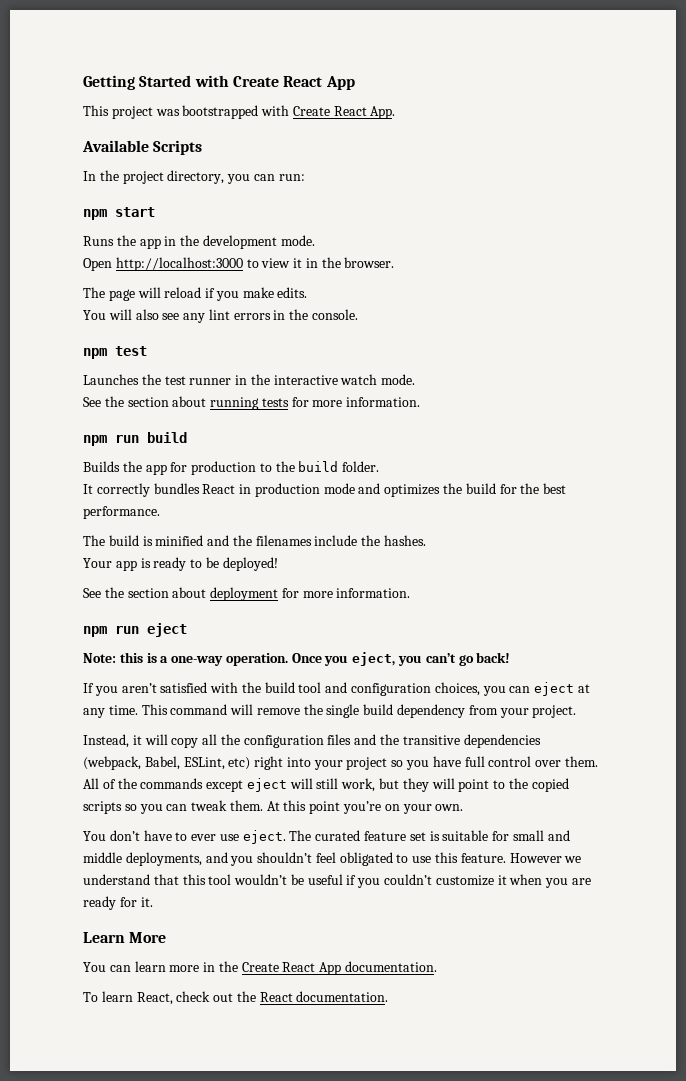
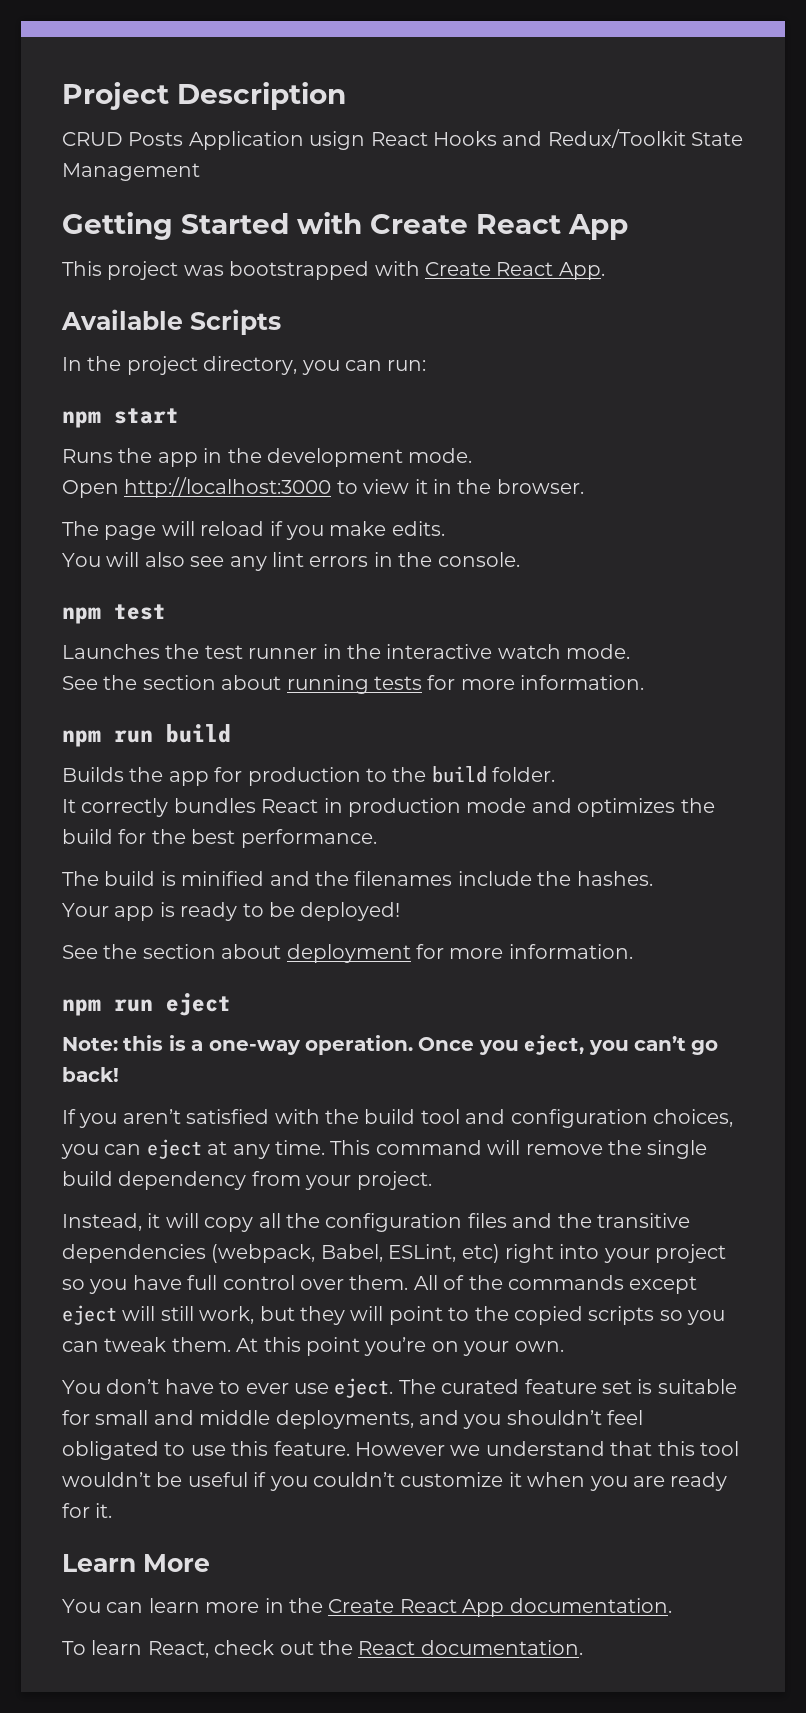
(83, 82) none -> [62,82,346,110] [62,129,744,150] [62,163,200,181] Project Description // CRUD Posts Application usign React Hooks and Redux/Toolkit State Management //

